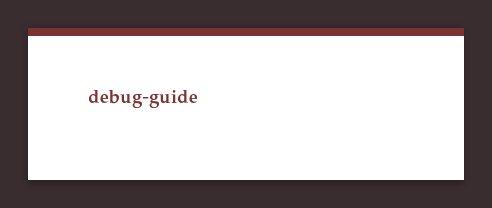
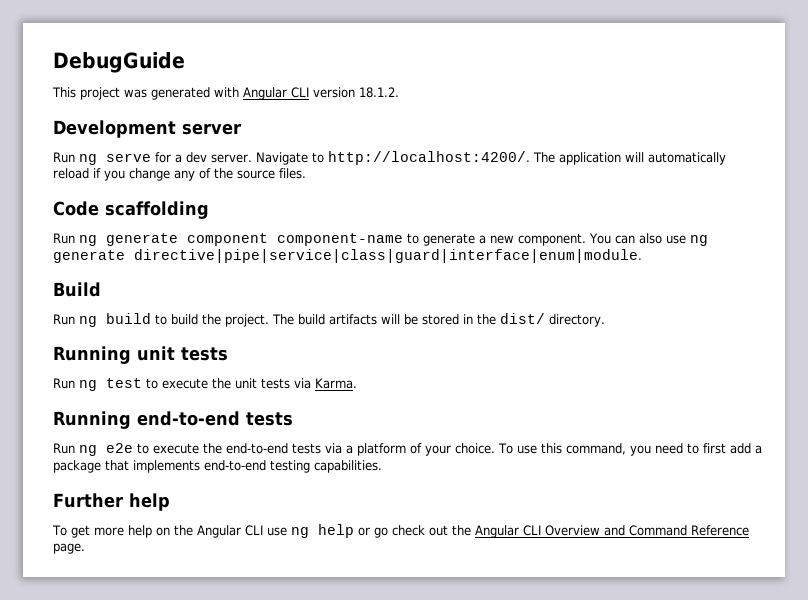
[88,90,198,108] debug-guide -> [53,52,185,73] [52,87,399,100] [53,120,241,138] [53,151,726,165] [53,168,306,181] [53,201,209,219] [53,233,708,246] [53,249,642,263] [53,282,101,297] [53,313,605,327] [53,346,228,364] [53,378,357,391] [53,411,293,429] [53,443,762,456] [53,460,382,473] [53,493,170,511] [52,524,749,538] [53,543,85,554] DebugGuide // This project was generated with Angular CLI version 18.1.2. // Development server // Run ng serve for a dev server. Navigate to http://localhost:4200/. The application will automatically reload if you change any of the source files. // Code scaffolding // Run ng generate component component-name to generate a new component. You can also use ng generate directive|pipe|service|class|guard|interface|enum|module. // Build // Run ng build to build the project. The build artifacts will be stored in the dist/ directory. // Running unit tests // Run ng test to execute the unit tests via Karma. // Running end-to-end tests // Run ng e2e to execute the end-to-end tests via a platform of your choice. To use this command, you need to first add a package that implements end-to-end testing capabilities. // Further help // To get more help on the Angular CLI use ng help or go check out the Angular CLI Overview and Command Reference page.

